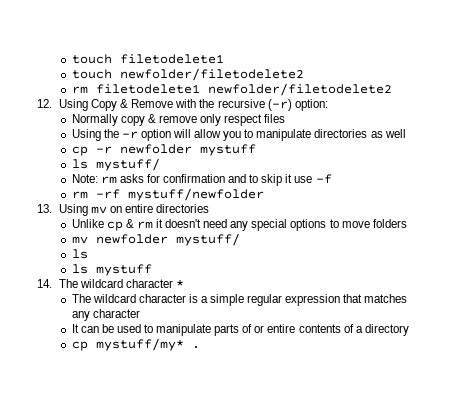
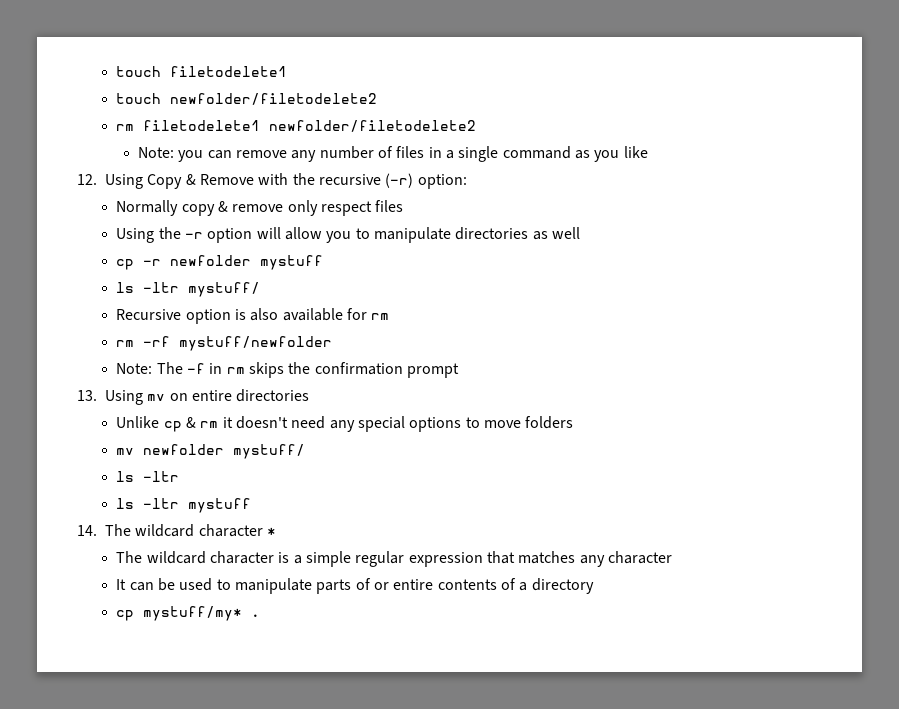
(392, 89) none -> [138,146,648,162] // Note: you can remove any number of files in a single command as you like
[95,158,160,171] [71,174,332,186] [71,188,264,201] mystuff/ // Note: rm asks for confirmation and to skip it use -f // rm -rf mystuff/newfolder -> [143,282,261,297] [116,308,390,324] [116,336,333,351] [116,362,459,378] -ltr mystuff/ // Recursive option is also available for rm // rm -rf mystuff/newfolder // Note: The -f in rm skips the confirmation prompt
[71,264,88,274] // ls -> [143,471,180,482] [116,498,180,509] -ltr // ls -ltr

